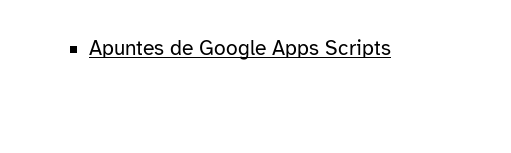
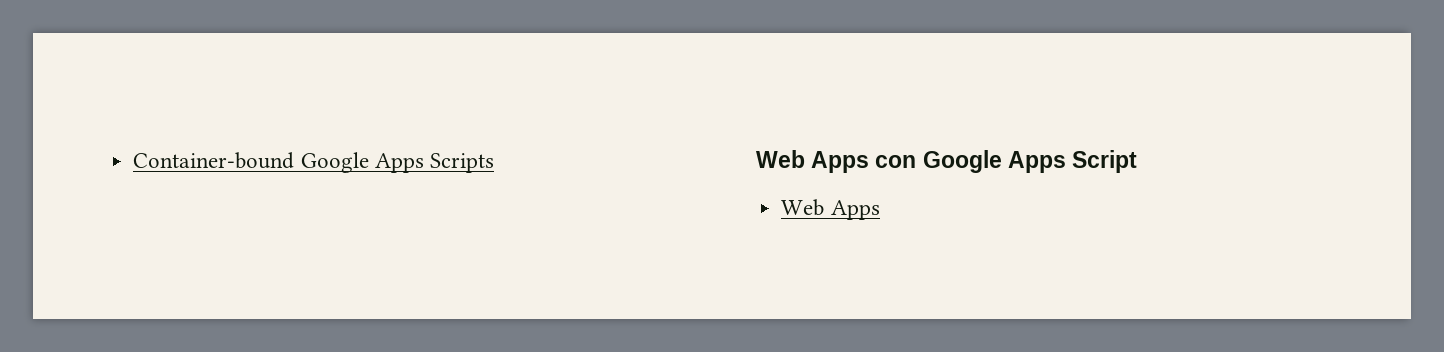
[88,40,193,58] Apuntes de -> [133,152,295,169] Container-bound
(391, 48) none -> [756,150,1138,173] [781,199,880,220] // Web Apps con Google Apps Script // Web Apps

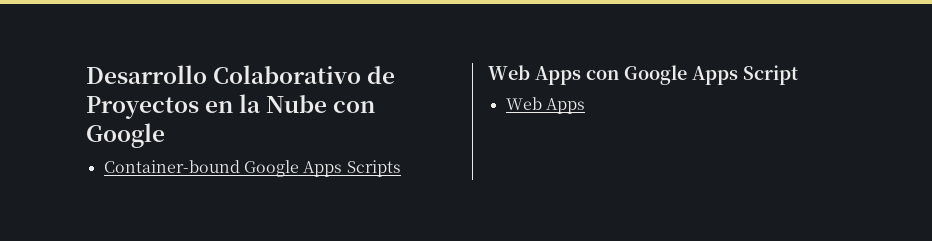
(133, 160) none -> [86,65,396,84] [86,94,376,119] [86,123,165,148] Desarrollo Colaborativo de Proyectos en la Nube con Google //

